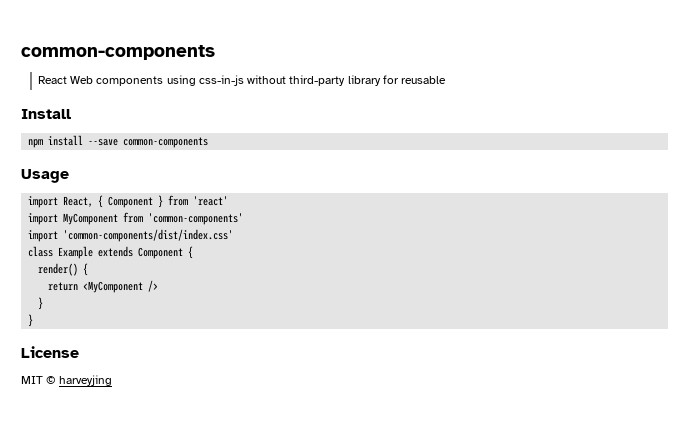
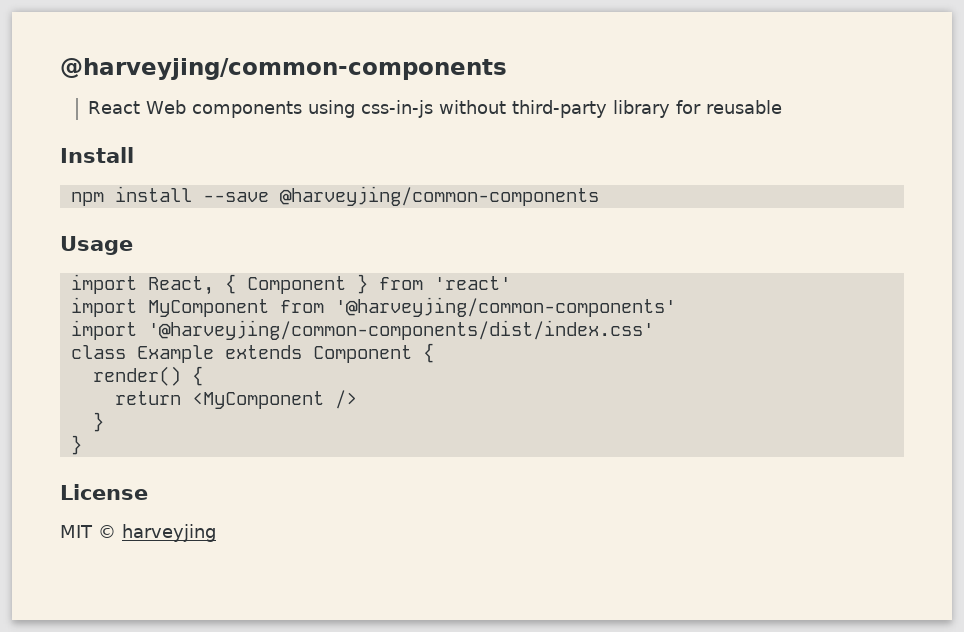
[21,45,215,60] common-components -> [60,58,507,80] @harveyjing/common-components
[123,137,209,148] common-components -> [279,186,599,206] @harveyjing/common-components
[148,213,244,225] [28,229,234,242] 'common-components' // import 'common-components/dist/index.css' -> [334,297,676,317] [70,320,654,340] '@harveyjing/common-components' // import '@harveyjing/common-components/dist/index.css'

